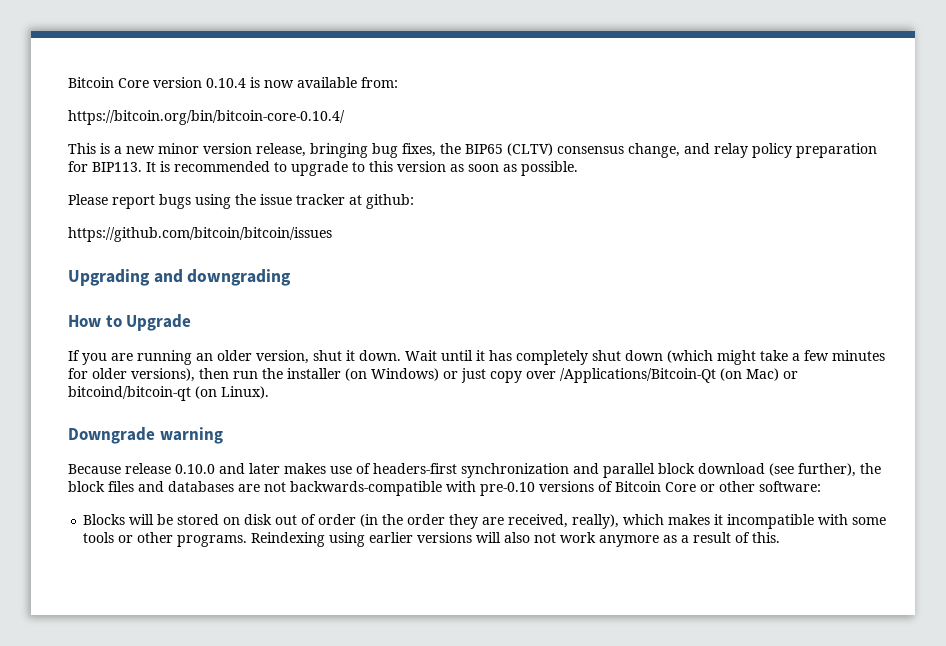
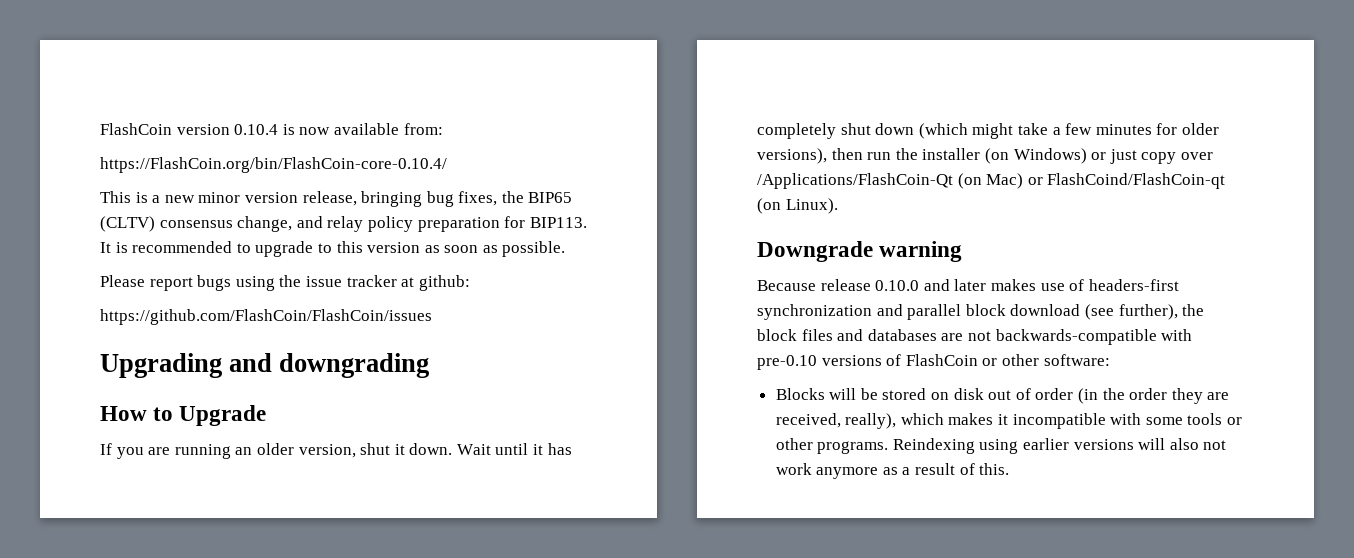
[68,77,149,88] Bitcoin Core -> [100,123,172,135] FlashCoin
[68,110,345,125] https://bitcoin.org/bin/bitcoin-core-0.10.4/ -> [100,157,447,173] https://FlashCoin.org/bin/FlashCoin-core-0.10.4/
[68,227,332,242] https://github.com/bitcoin/bitcoin/issues -> [100,309,432,325] https://github.com/FlashCoin/FlashCoin/issues
[560,368,716,383] /Applications/Bitcoin-Qt -> [757,173,953,189] /Applications/FlashCoin-Qt
[68,386,191,401] bitcoind/bitcoin-qt -> [1047,173,1226,189] FlashCoind/FlashCoin-qt
[615,481,696,492] Bitcoin Core -> [905,354,978,366] FlashCoin

